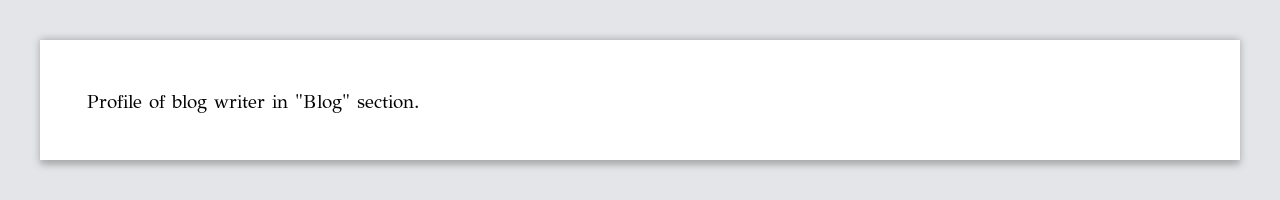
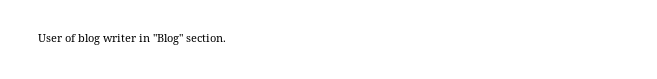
[87,95,142,109] Profile -> [38,34,63,42] User

